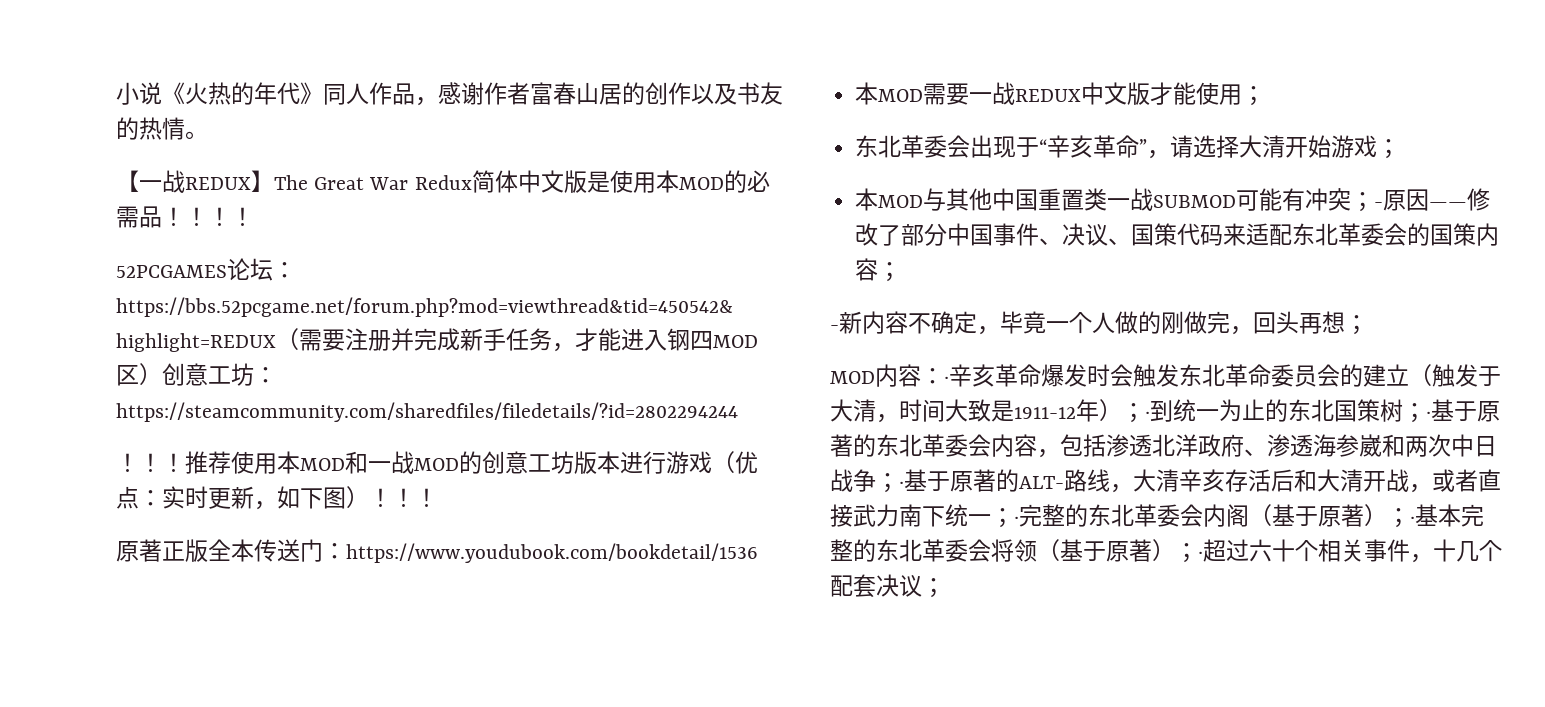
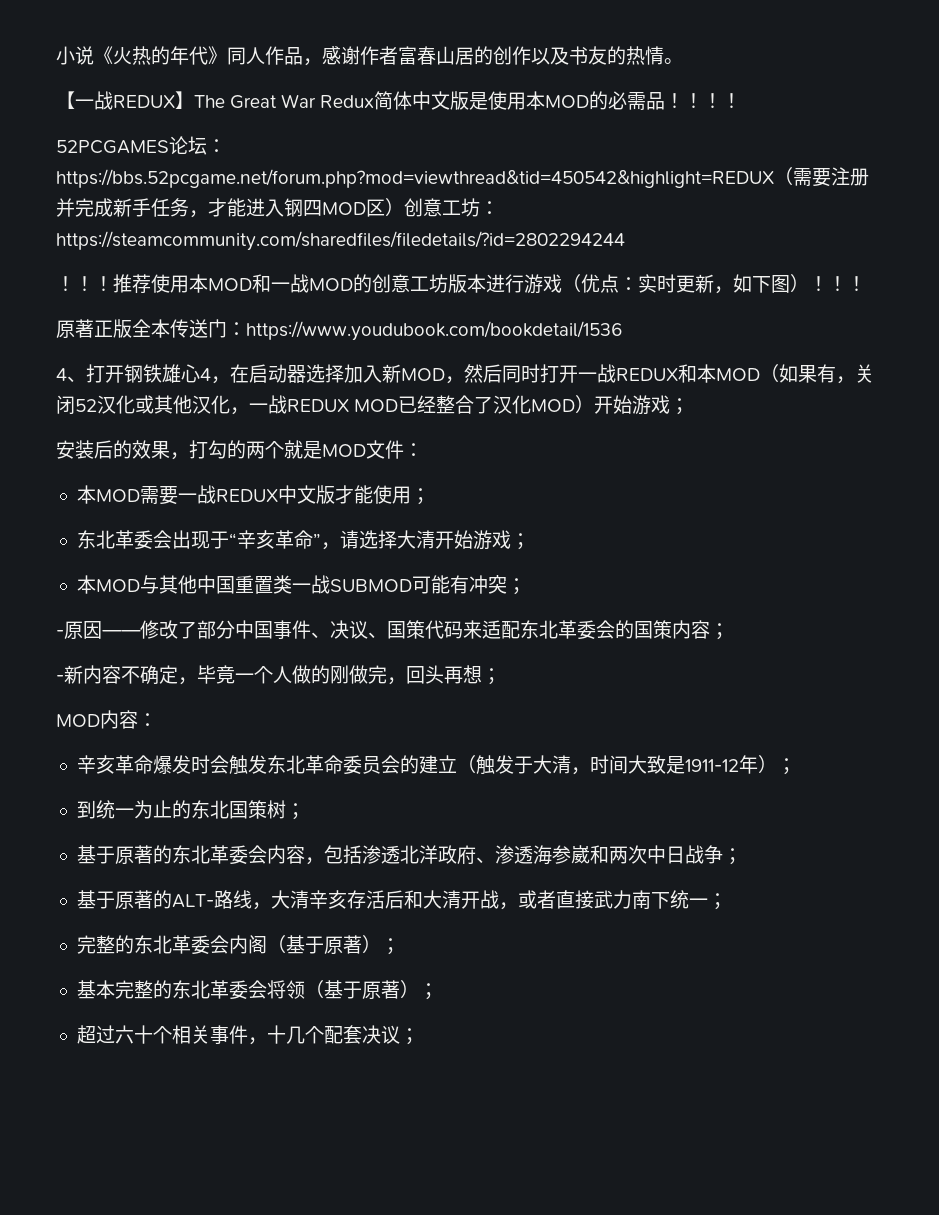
(758, 553) none -> [56,364,874,384] [56,395,690,415] [56,440,423,460] // 4、打开钢铁雄心4，在启动器选择加入新MOD，然后同时打开一战REDUX和本MOD（如果有，关闭52汉化或其他汉化，一战REDUX MOD已经整合了汉化MOD）开始游戏； // 安装后的效果，打勾的两个就是MOD文件：
(1375, 202) none -> (526, 586) //
[944,376,949,384] · -> (157, 720) //
[1145,411,1150,419] · -> (796, 766) //
[1426,411,1431,419] · -> (305, 811) //
[899,481,904,489] · -> (742, 856) //
[1014,516,1019,524] · -> (727, 901) //
[1410,516,1415,524] · -> (400, 946) //
[1198,551,1203,559] · -> (438, 991) //

